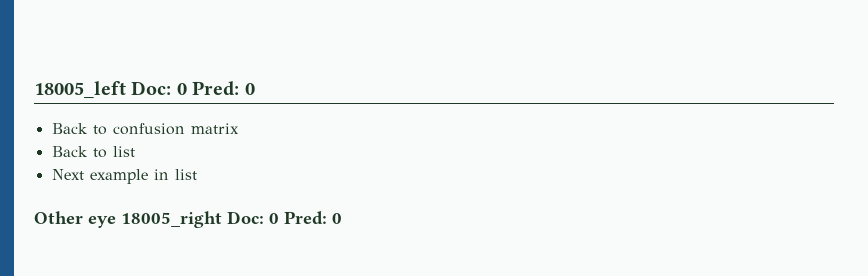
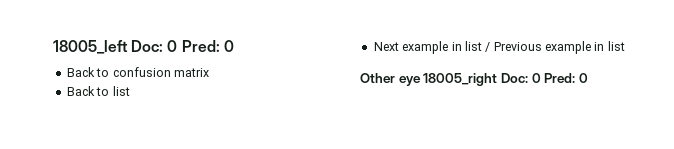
(197, 174) none -> [485,41,625,54] / Previous example in list

